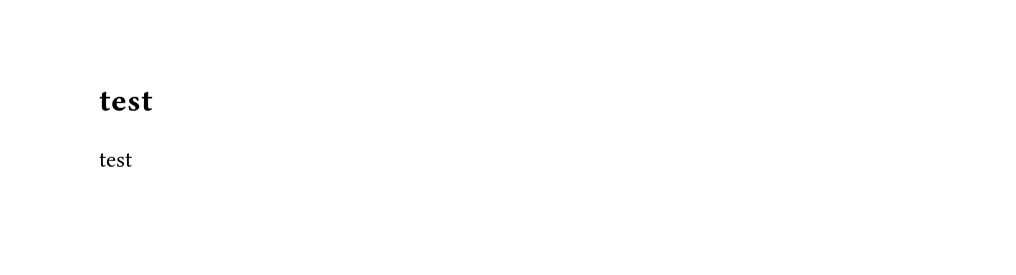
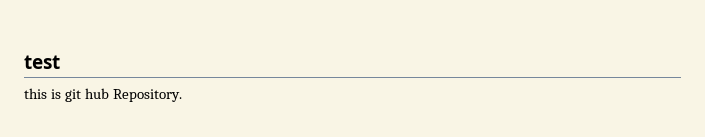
[98,152,132,167] test -> [24,88,182,102] this is git hub Repository.

